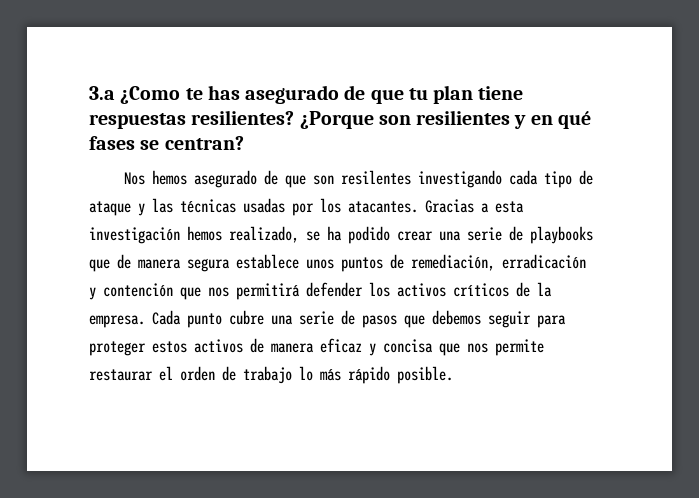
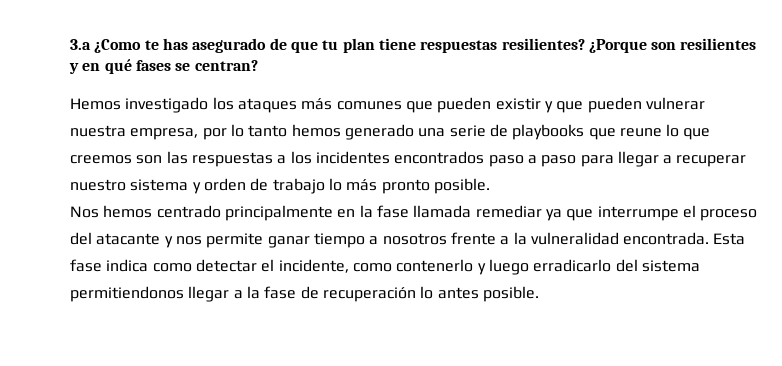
[124,170,594,188] [89,198,524,216] [89,226,433,244] Nos hemos asegurado de que son resilentes investigando cada tipo de ataque y las técnicas usadas por los atacantes. Gracias a esta investigación hemos realizado, se ha podido crear -> [70,97,705,113] [70,124,414,140] Hemos investigado los ataques más comunes que pueden existir y que pueden vulnerar nuestra empresa, por lo tanto hemos generado
[117,254,586,272] [89,282,552,300] [89,310,566,328] [89,338,544,356] [89,366,173,381] de manera segura establece unos puntos de remediación, erradicación y contención que nos permitirá defender los activos críticos de la empresa. Cada punto cubre una serie de pasos que debemos seguir para proteger estos activos de manera eficaz y concisa que nos permite restaurar el -> [619,124,711,140] [70,151,747,167] [70,179,201,194] reune lo que creemos son las respuestas a los incidentes encontrados paso a paso para llegar a recuperar nuestro sistema y
[348,366,453,384] rápido posible. -> [381,178,490,194] [70,205,758,221] [70,232,746,248] [70,259,700,275] [70,286,539,302] pronto posible. // Nos hemos centrado principalmente en la fase llamada remediar ya que interrumpe el proceso del atacante y nos permite ganar tiempo a nosotros frente a la vulneralidad encontrada. Esta fase indica como detectar el incidente, como contenerlo y luego erradicarlo del sistema permitiendonos llegar a la fase de recuperación lo antes posible.

